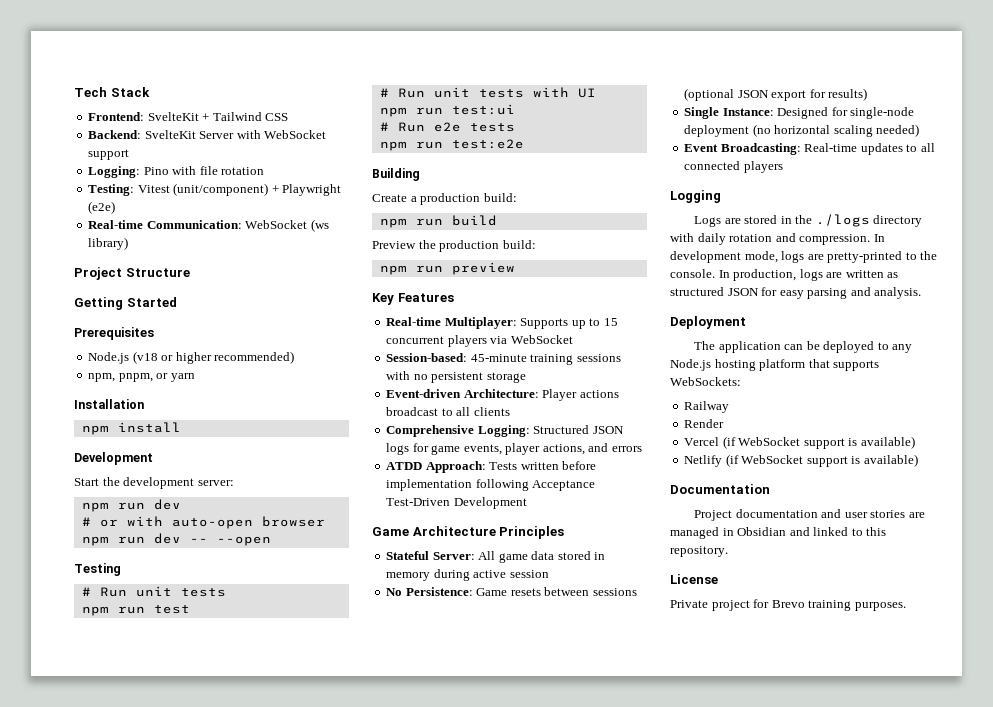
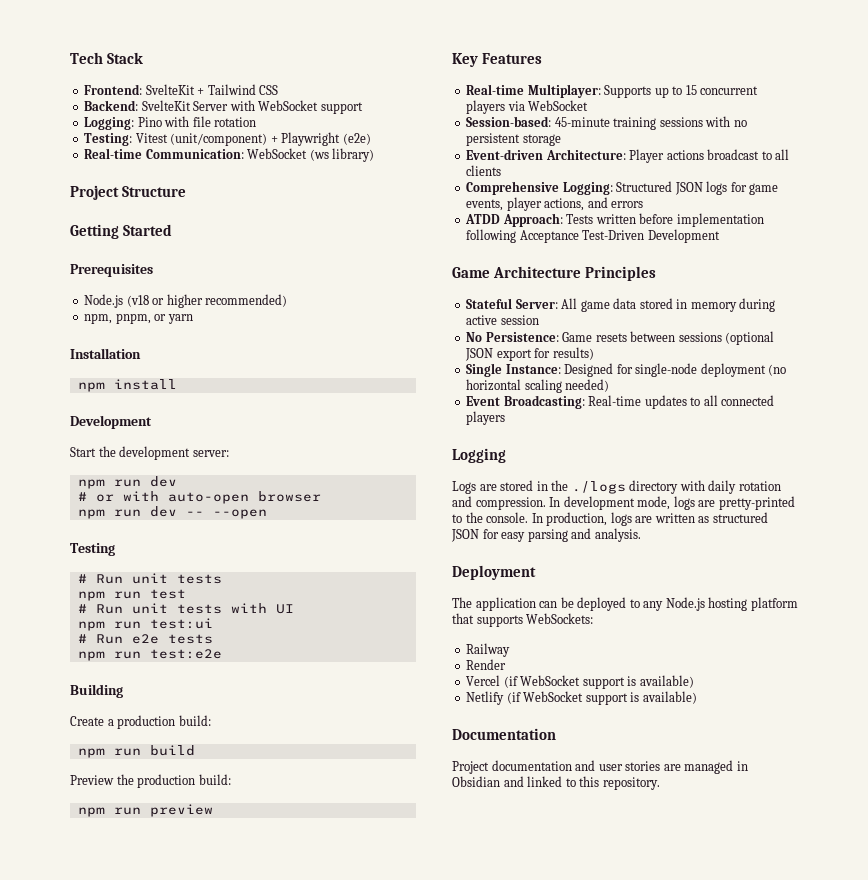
[670,574,718,584] [670,599,906,611] // License // Private project for Brevo training purposes. -> (660, 783) none

